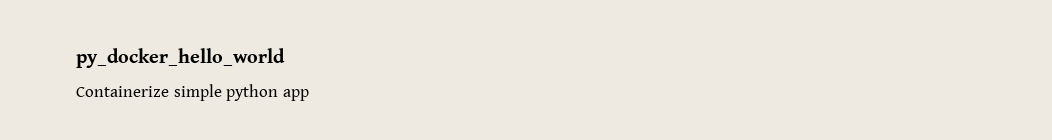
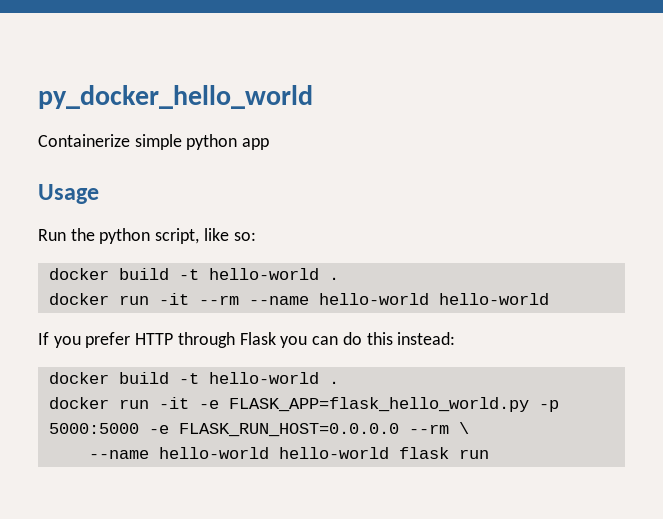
(309, 95) none -> [38,184,99,204] [38,228,256,244] [48,268,339,280] [48,293,549,305] [38,332,456,348] [48,372,339,384] [48,397,559,412] [48,422,469,437] [88,447,489,459] // Usage // Run the python script, like so: // docker build -t hello-world . // docker run -it --rm --name hello-world hello-world // If you prefer HTTP through Flask you can do this instead: // docker build -t hello-world . // docker run -it -e FLASK_APP=flask_hello_world.py -p 5000:5000 -e FLASK_RUN_HOST=0.0.0.0 --rm \ // --name hello-world hello-world flask run

